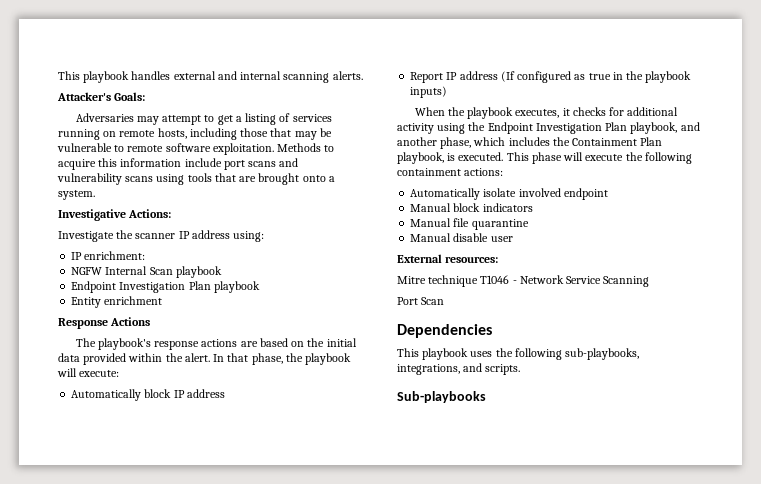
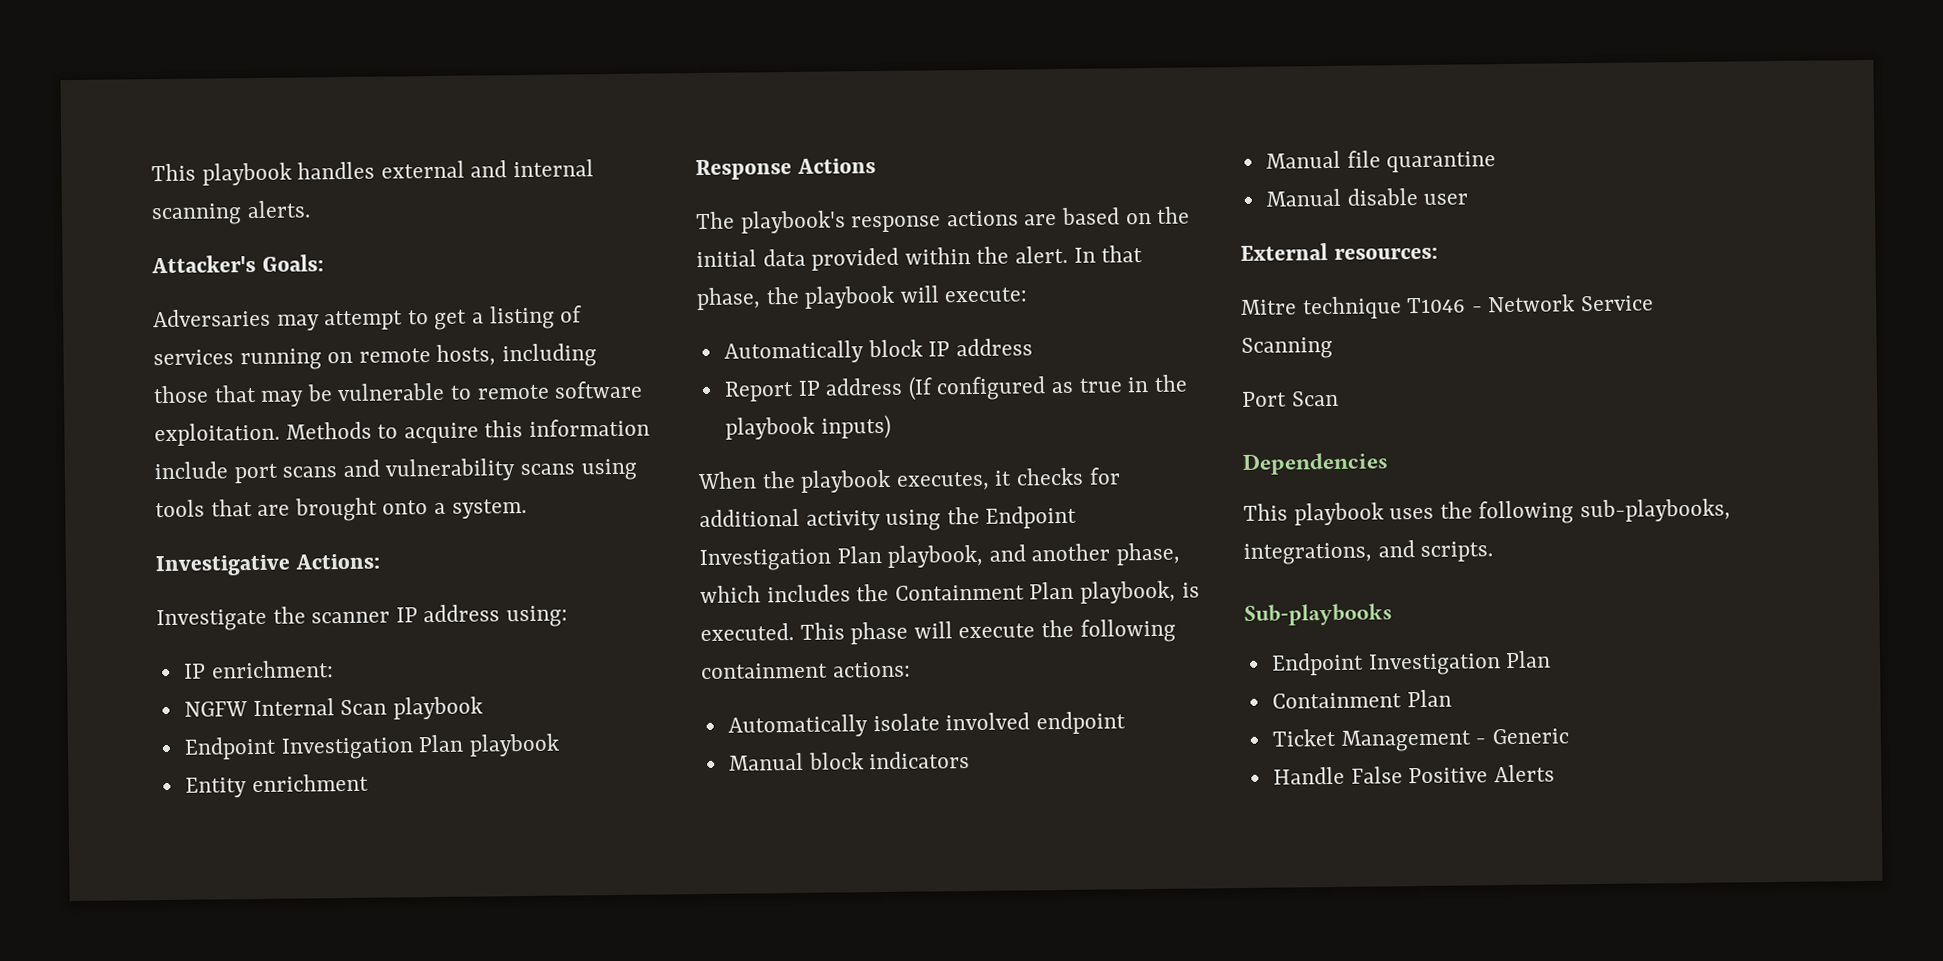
(486, 397) none -> [1270,650,1552,676] [1271,689,1452,709] [1271,728,1569,752] [1272,764,1555,785] // Endpoint Investigation Plan // Containment Plan // Ticket Management - Generic // Handle False Positive Alerts

